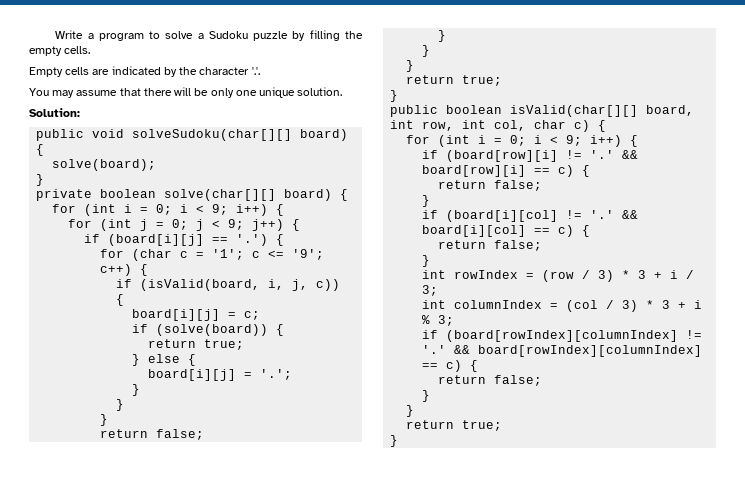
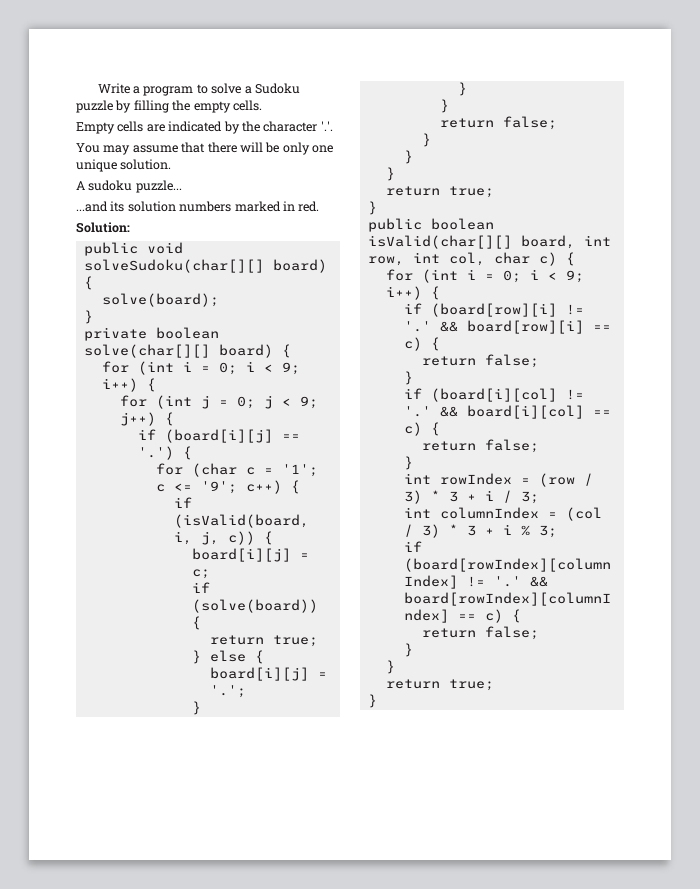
(343, 91) none -> [76,180,182,193] [76,201,320,212] // A sudoku puzzle... // ...and its solution numbers marked in red.

